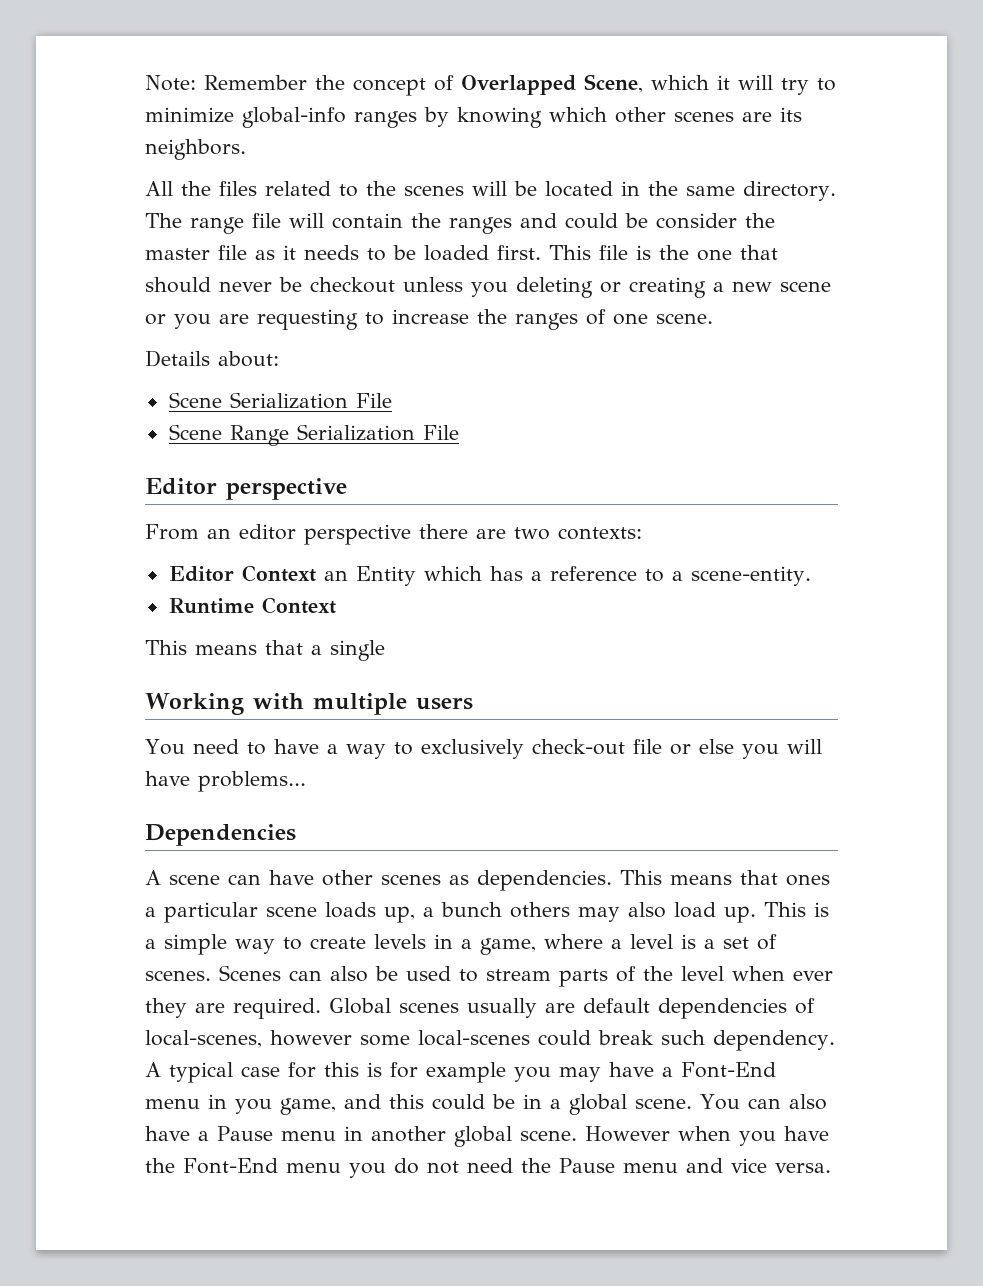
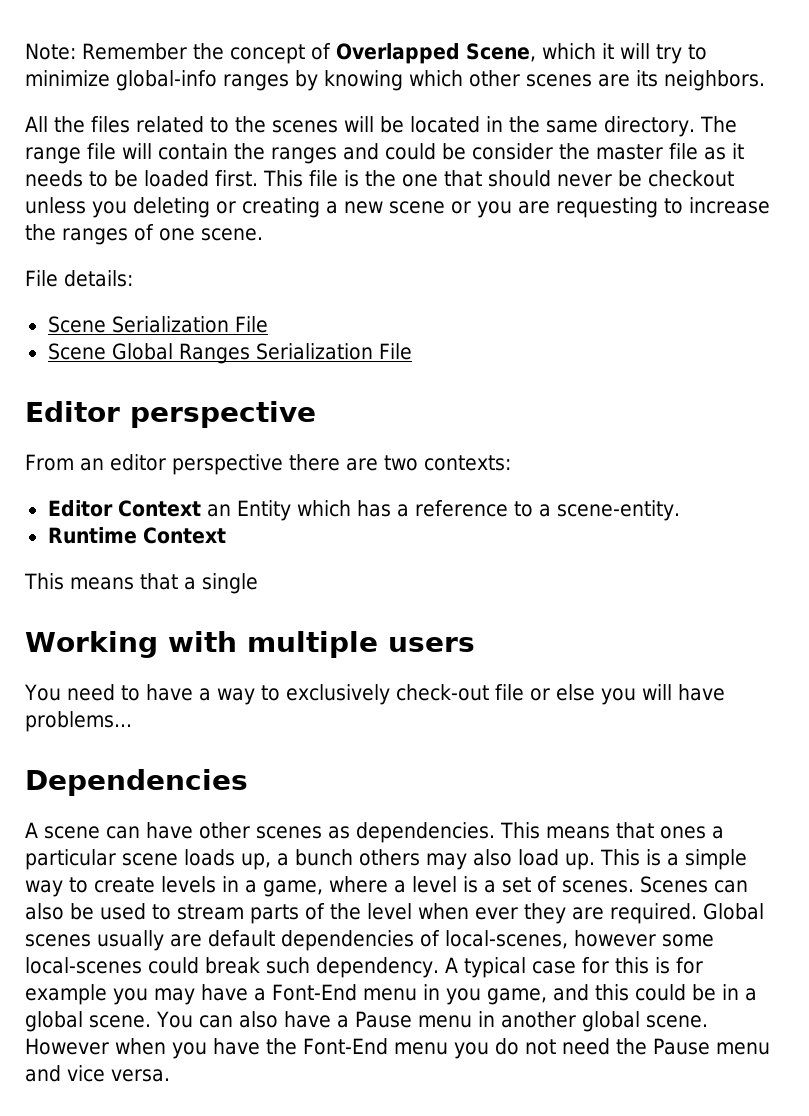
[145,350,279,367] Details about: -> [25,270,133,287] File details:
[229,425,289,446] Range -> [111,343,250,364] Global Ranges

